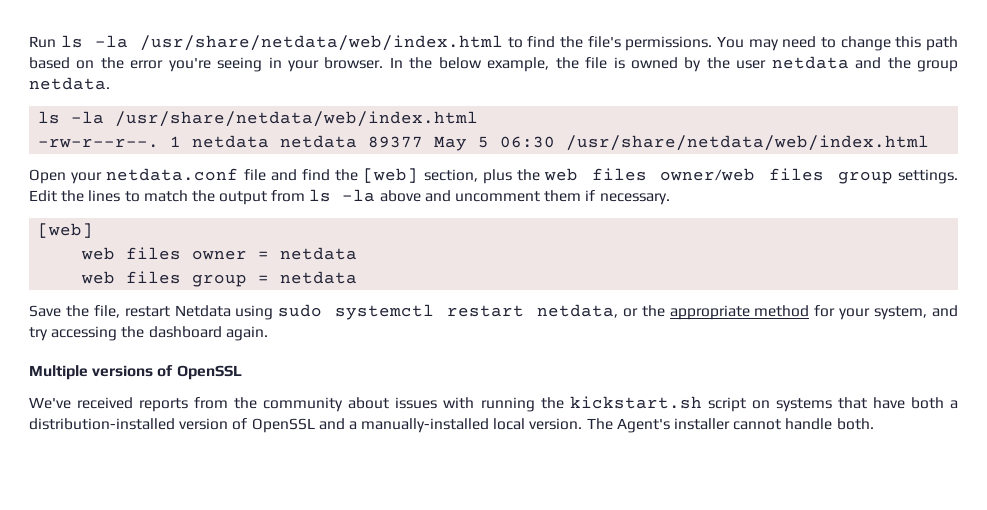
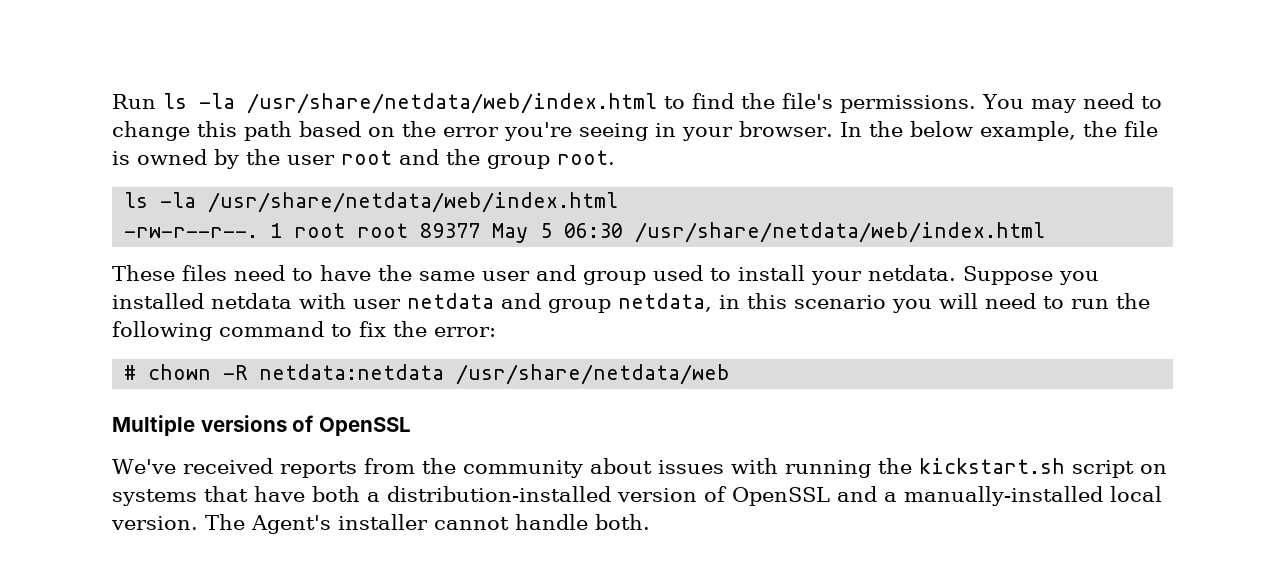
[771,56,849,69] netdata -> [341,150,392,165] root
[29,77,110,90] netdata. -> [557,150,615,165] root.
[192,135,358,148] netdata netdata -> [294,223,409,238] root root
[29,168,958,184] [29,189,670,205] [38,223,94,238] [81,247,358,260] [81,271,358,287] [29,304,959,320] [29,326,268,341] Open your netdata.conf file and find the [web] section, plus the web files owner/web files group settings. Edit the lines to match the output from ls -la above and uncomment them if necessary. // [web] // web files owner = netdata // web files group = netdata // Save the file, restart Netdata using sudo systemctl restart netdata, or the appropriate method for your system, and try accessing the dashboard again. -> [112,265,1099,285] [112,293,1150,313] [112,321,496,341] [124,364,731,385] These files need to have the same user and group used to install your netdata. Suppose you installed netdata with user netdata and group netdata, in this scenario you will need to run the following command to fix the error: // # chown -R netdata:netdata /usr/share/netdata/web

